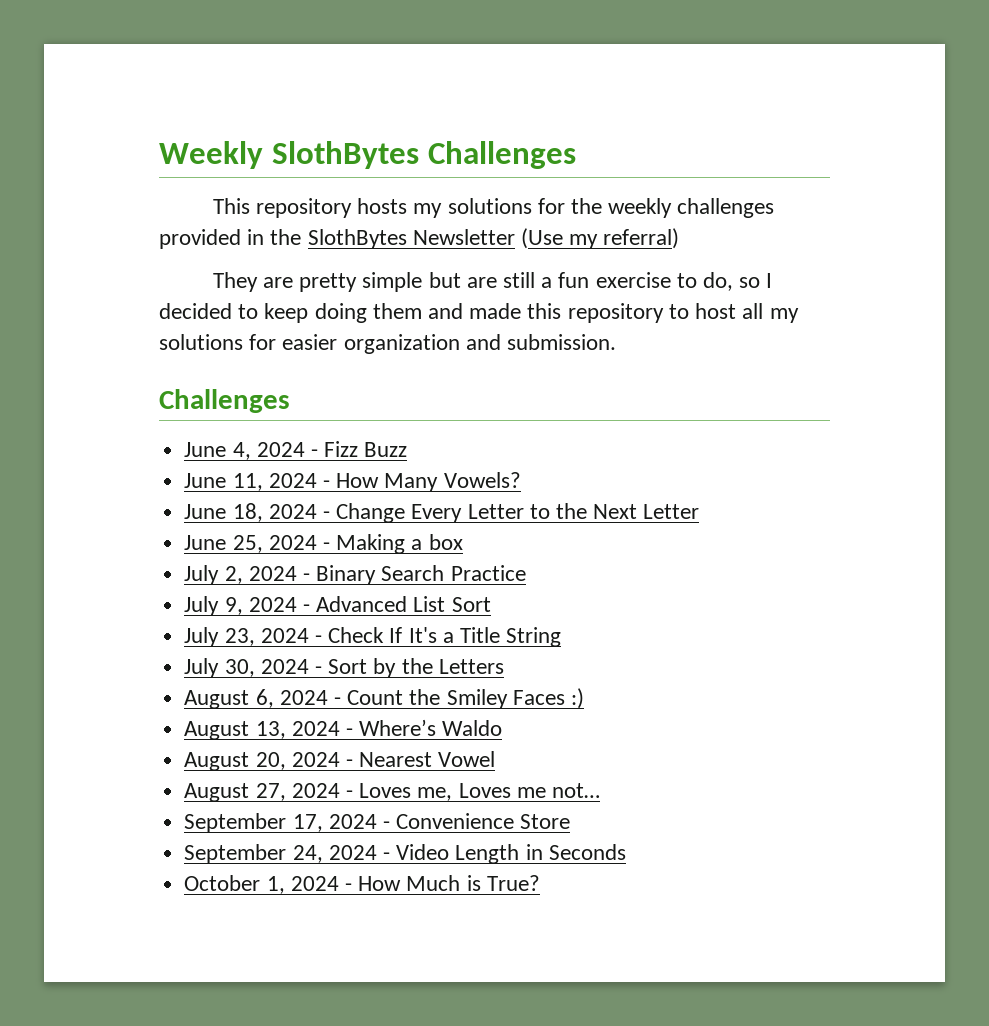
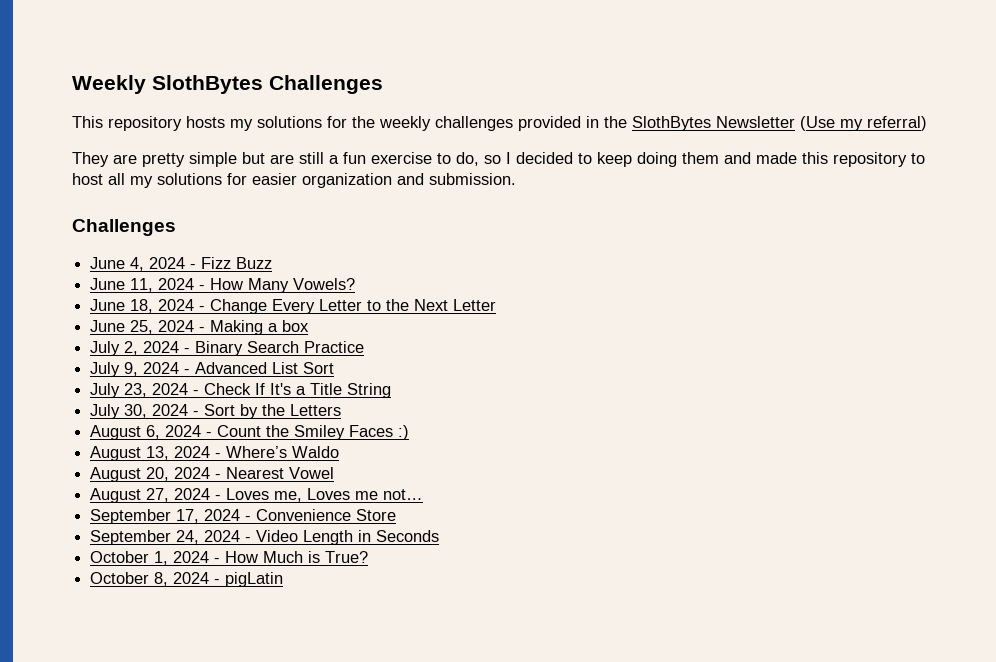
(540, 883) none -> [90,572,284,587] // October 8, 2024 - pigLatin

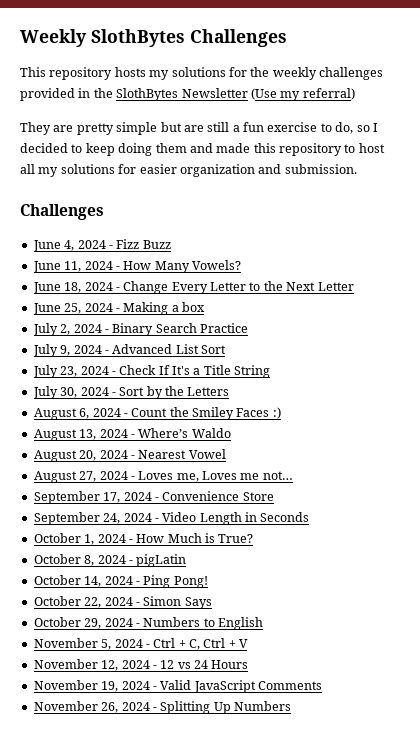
(284, 579) none -> [33,575,208,588] [33,596,212,609] [33,617,263,630] [33,638,249,650] [33,659,249,671] [33,680,322,693] [33,701,291,714] // October 14, 2024 - Ping Pong! // October 22, 2024 - Simon Says // October 29, 2024 - Numbers to English // November 5, 2024 - Ctrl + C, Ctrl + V // November 12, 2024 - 12 vs 24 Hours // November 19, 2024 - Valid JavaScript Comments // November 26, 2024 - Splitting Up Numbers

